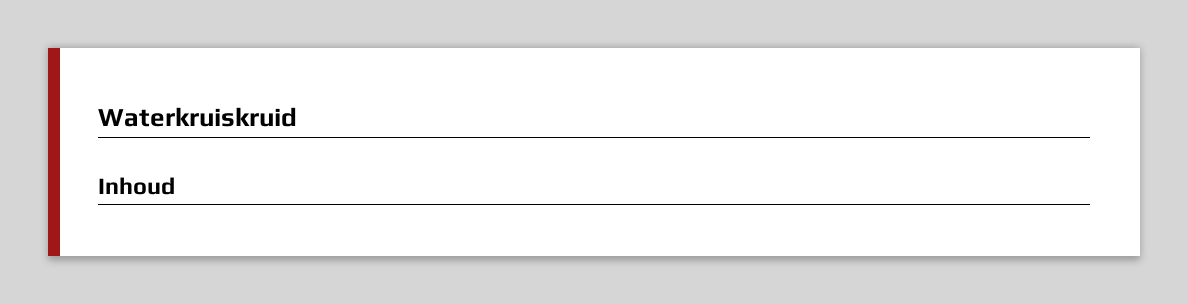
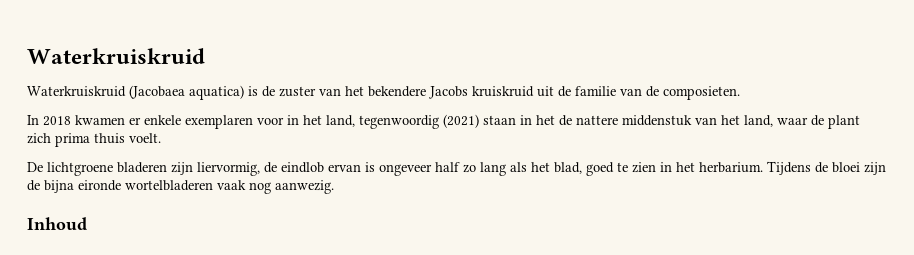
[98,107,297,127] Waterkruiskruid -> [27,48,205,64] [27,85,740,100] [27,114,860,129] [27,133,161,147] [27,161,886,176] [27,180,334,194] Waterkruiskruid // Waterkruiskruid (Jacobaea aquatica) is de zuster van het bekendere Jacobs kruiskruid uit de familie van de composieten. // In 2018 kwamen er enkele exemplaren voor in het land, tegenwoordig (2021) staan in het de nattere middenstuk van het land, waar de plant zich prima thuis voelt. // De lichtgroene bladeren zijn liervormig, de eindlob ervan is ongeveer half zo lang als het blad, goed te zien in het herbarium. Tijdens de bloei zijn de bijna eironde wortelbladeren vaak nog aanwezig.

